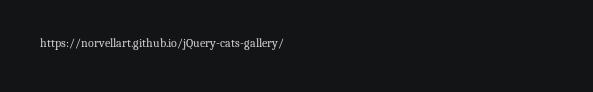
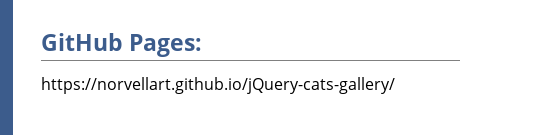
(40, 44) none -> [41,33,203,57] GitHub Pages: //

